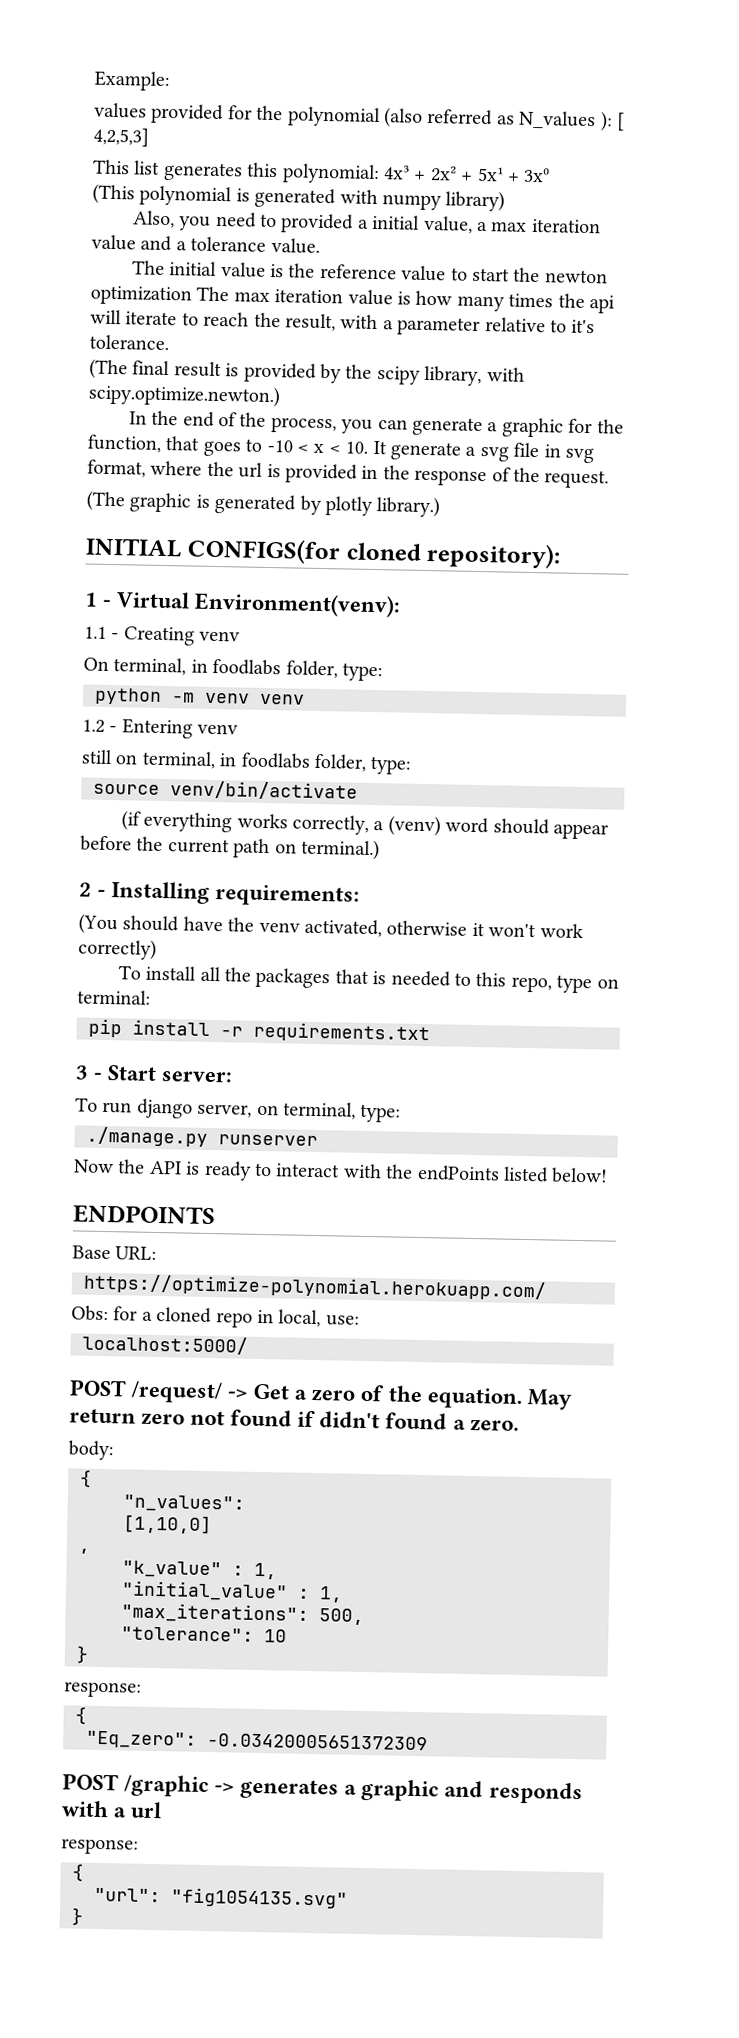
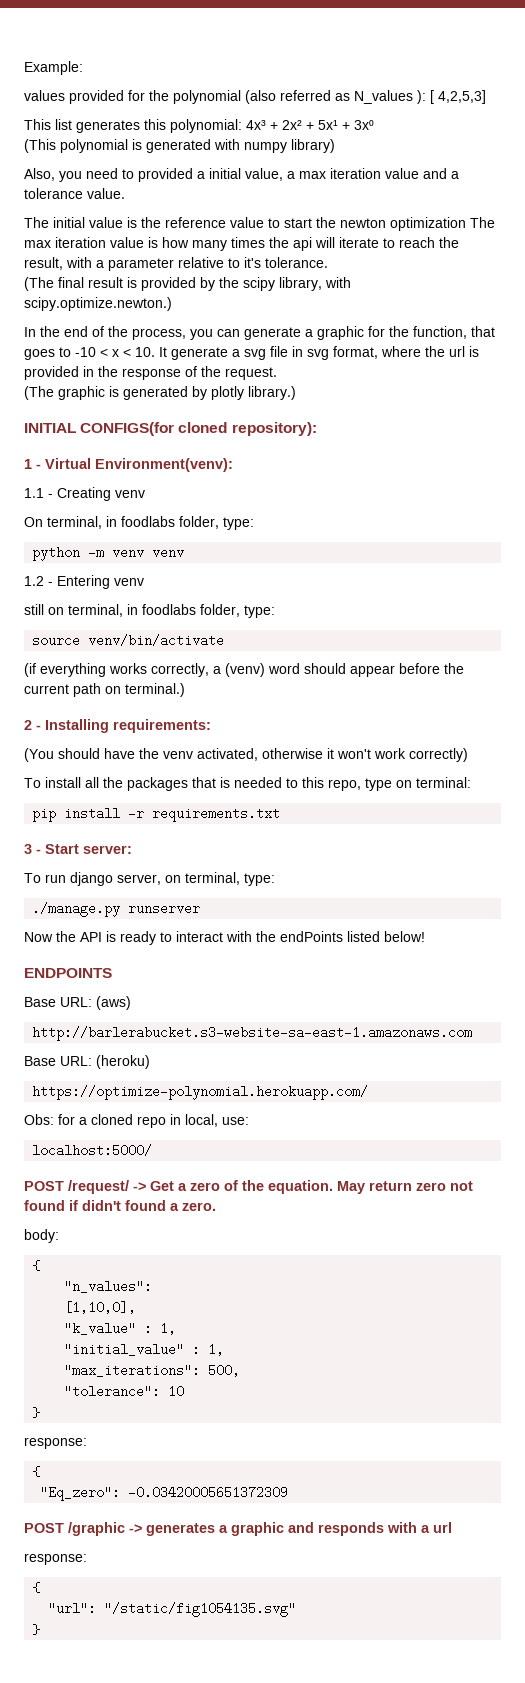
(158, 1253) none -> [96,996,131,1010] [32,1026,473,1041] [24,1055,150,1069] (aws) // http://barlerabucket.s3-website-sa-east-1.amazonaws.com // Base URL: (heroku)
[123,1514,212,1535] [78,1548,90,1554] [1,10,0] // , -> [64,1301,137,1314] [1,10,0],
[171,1887,348,1909] "fig1054135.svg" -> [104,1602,297,1617] "/static/fig1054135.svg"

